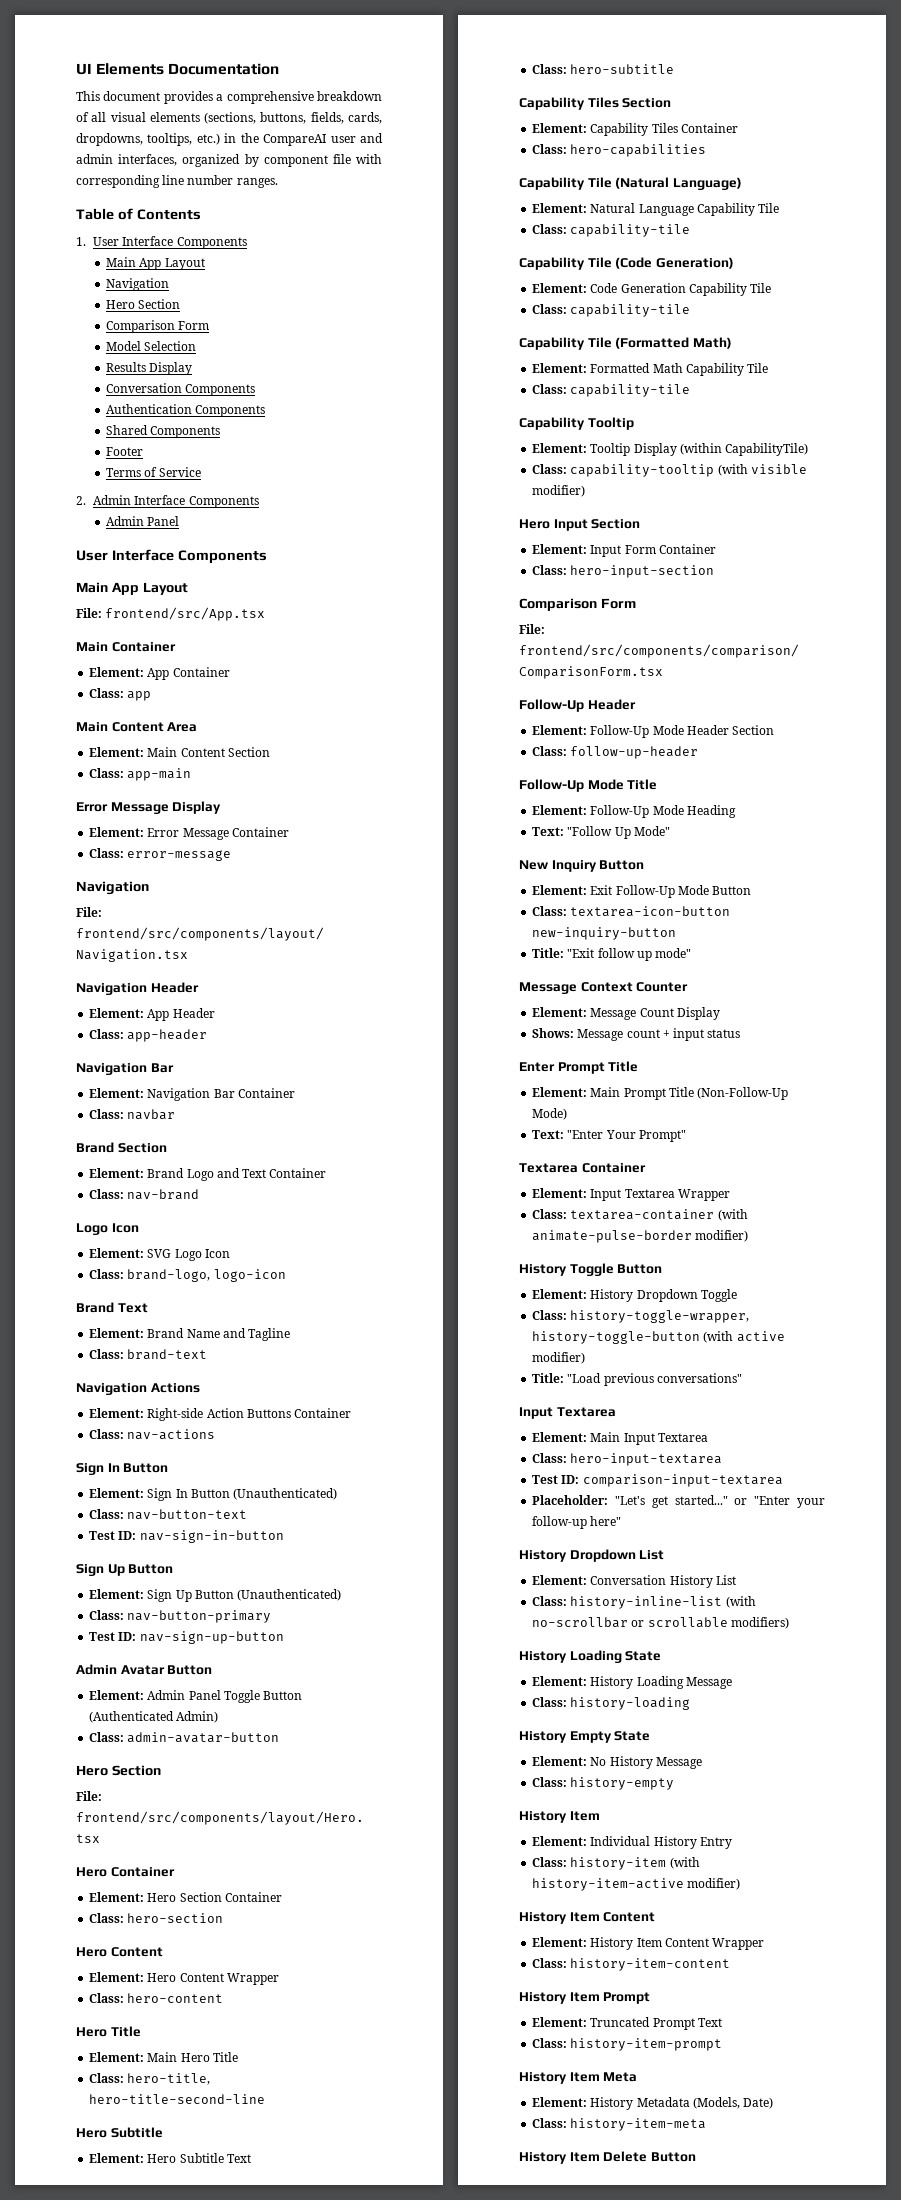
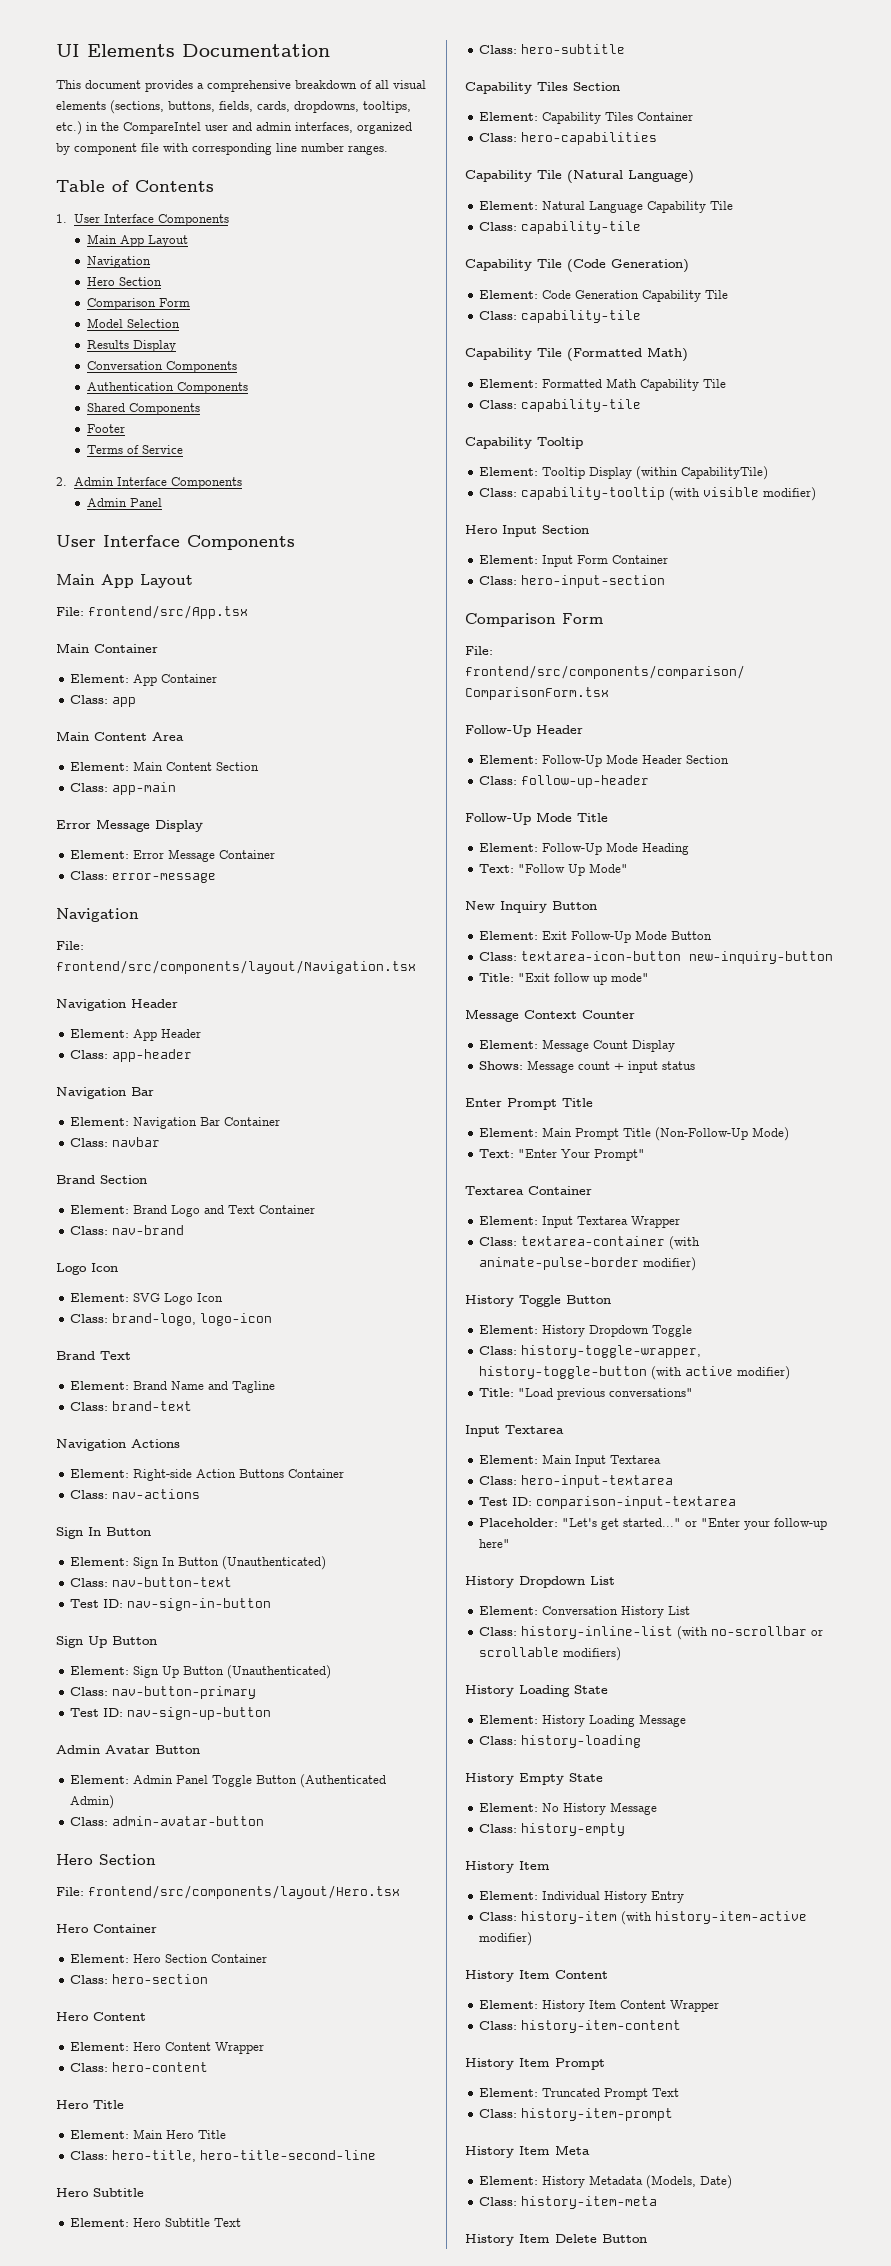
[263,134,327,146] CompareAI -> [123,122,201,134] CompareIntel

